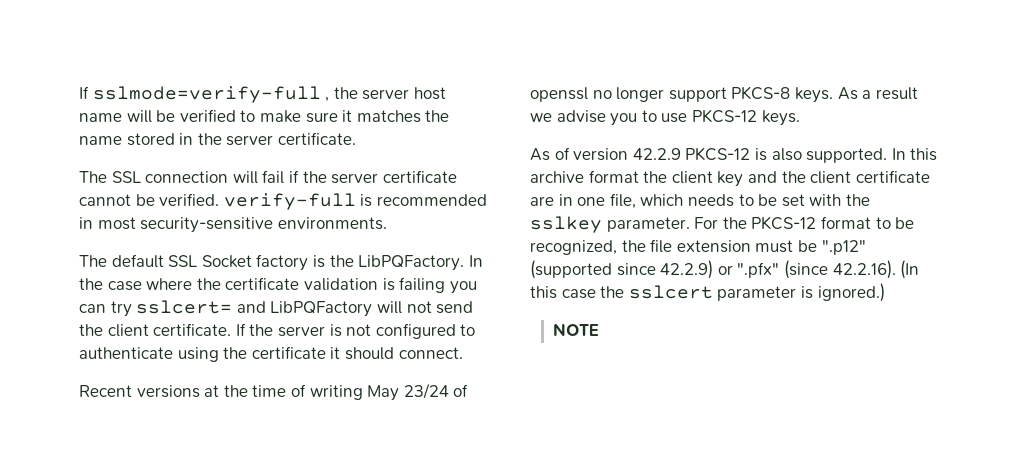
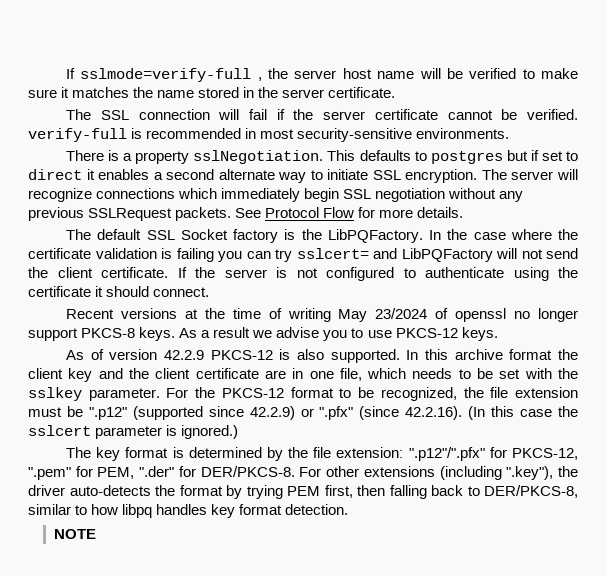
(387, 223) none -> [66,150,578,164] [28,169,579,183] [28,188,524,202] [28,207,464,221] // There is a property sslNegotiation. This defaults to postgres but if set to direct it enables a second alternate way to initiate SSL encryption. The server will recognize connections which immediately begin SSL negotiation without any previous SSLRequest packets. See Protocol Flow for more details.
[403,383,449,399] 23/24 -> [375,308,428,319] 23/2024
(885, 292) none -> [66,447,578,461] [28,466,579,480] [28,485,578,499] [28,504,349,518] // The key format is determined by the file extension: ".p12"/".pfx" for PKCS-12, ".pem" for PEM, ".der" for DER/PKCS-8. For other extensions (including ".key"), the driver auto-detects the format by trying PEM first, then falling back to DER/PKCS-8, similar to how libpq handles key format detection.

